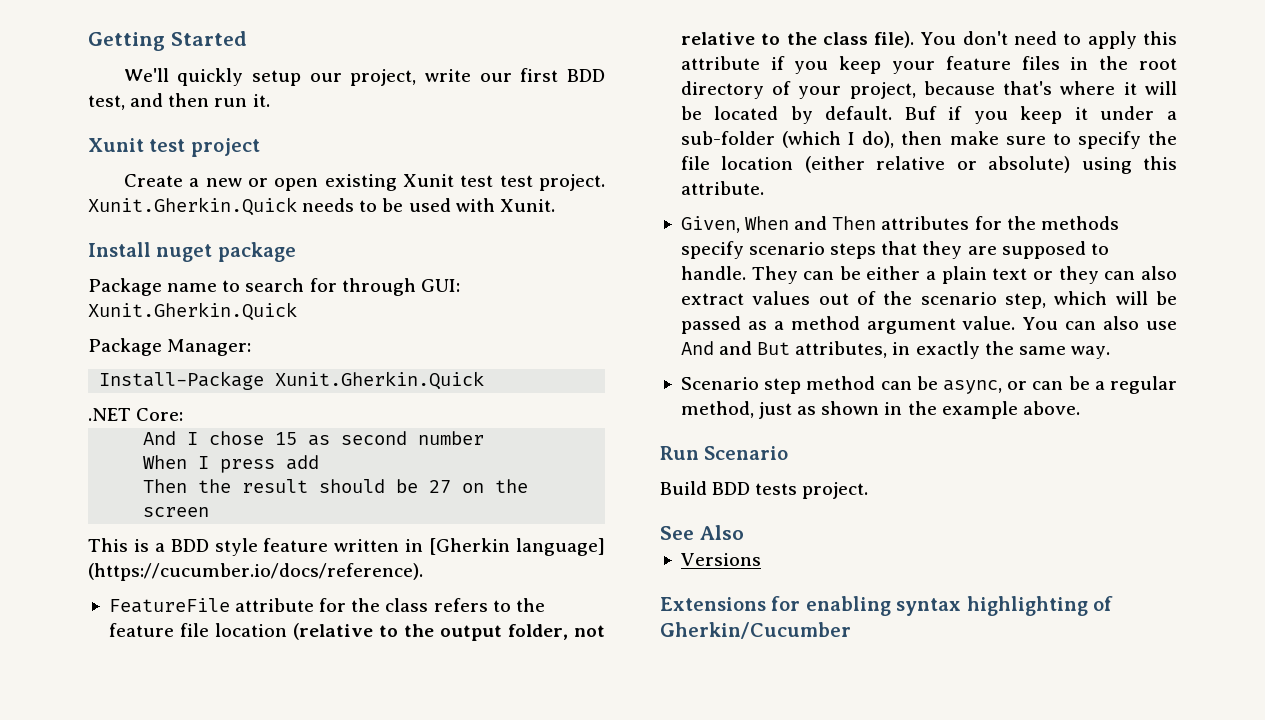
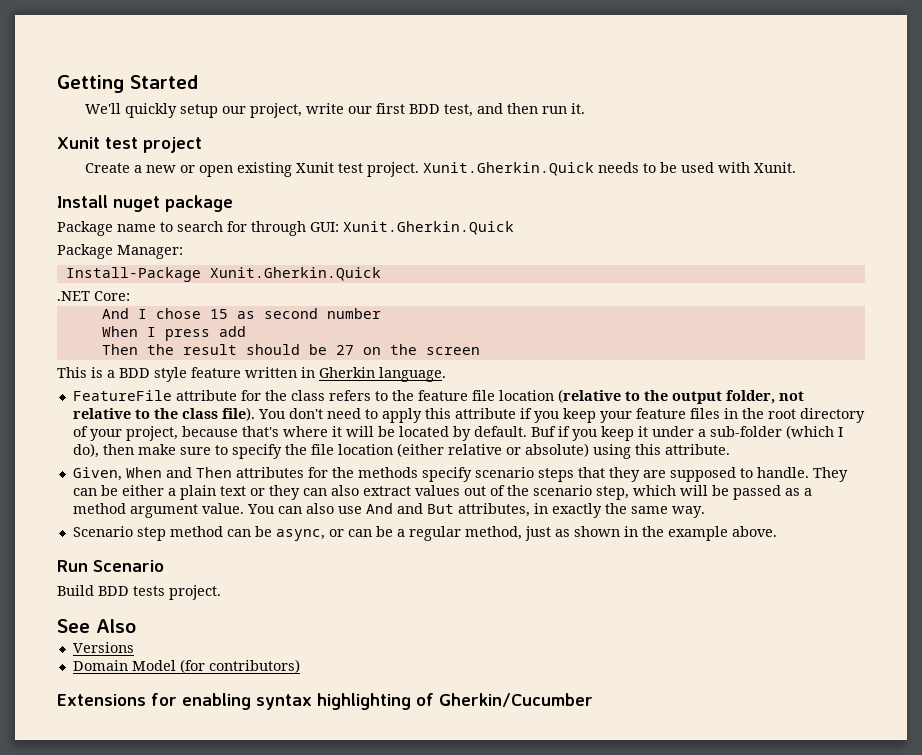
[499,175,533,187] test -> (364, 168) none
[429,538,605,556] [88,563,423,581] [Gherkin language] (https://cucumber.io/docs/reference). -> [319,367,446,382] Gherkin language.
(761, 559) none -> [72,659,300,673] // Domain Model (for contributors)

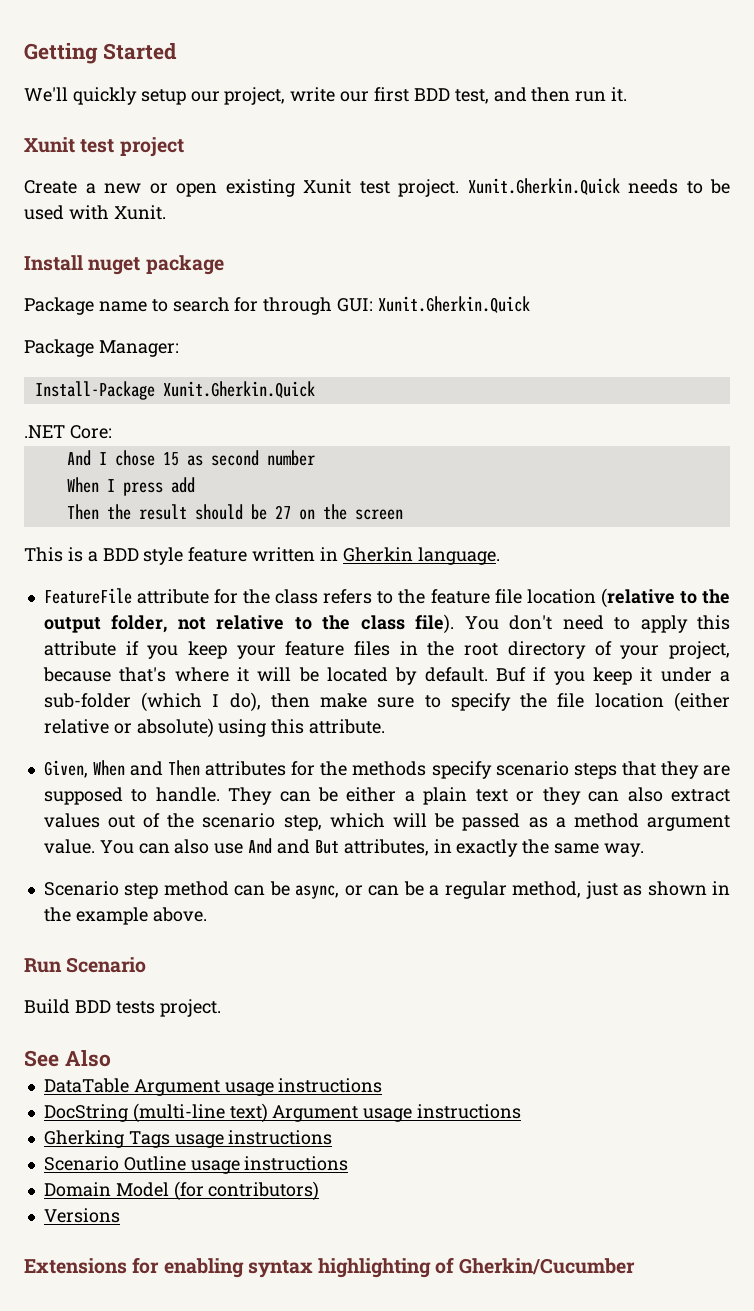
[72,642,134,653] Versions -> [43,1078,383,1096] [43,1103,522,1123] [43,1130,333,1148] [43,1156,349,1174] DataTable Argument usage instructions // DocString (multi-line text) Argument usage instructions // Gherking Tags usage instructions // Scenario Outline usage instructions
(300, 666) none -> [43,1208,120,1223] // Versions

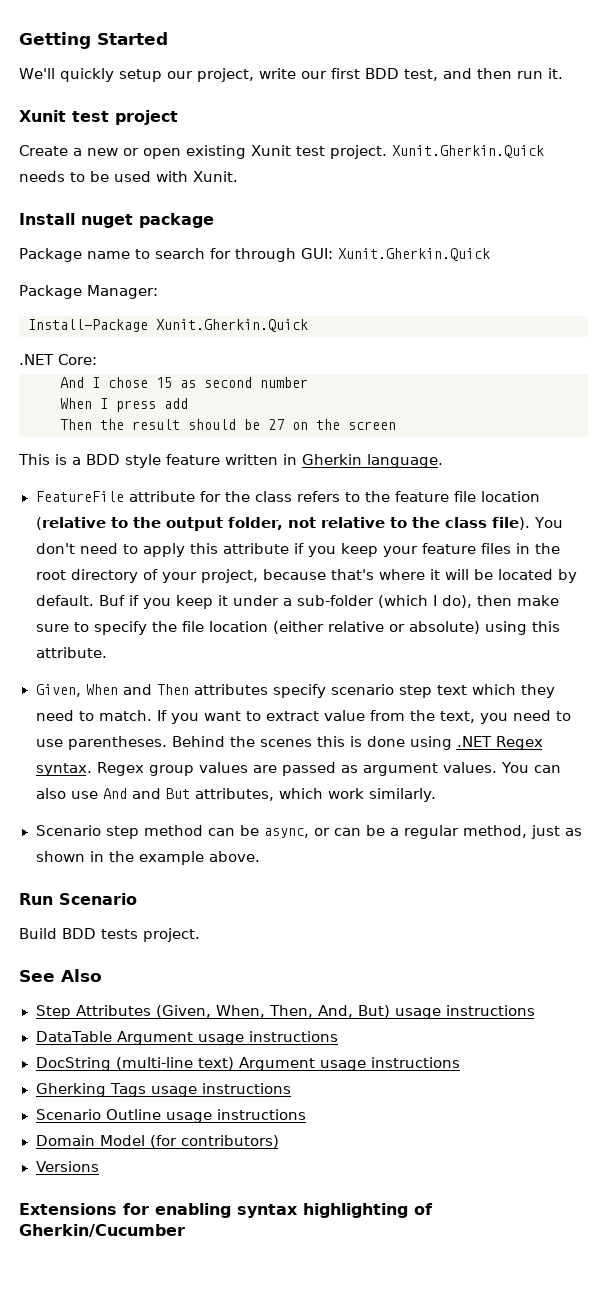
[291,761,731,779] [43,787,730,805] [43,813,730,831] [43,839,95,854] for the methods specify scenario steps that they are supposed to handle. They can be either a plain text or they can also extract values out of the scenario step, which will be passed as a method argument value. -> [272,684,555,698] [35,710,571,724] [35,736,543,750] [35,762,497,776] specify scenario step text which they need to match. If you want to extract value from the text, you need to use parentheses. Behind the scenes this is done using .NET Regex syntax. Regex group values are passed as argument values.
[433,839,644,857] in exactly the same way. -> [278,788,437,802] which work similarly.
(111, 1058) none -> [35,1005,535,1019] // Step Attributes (Given, When, Then, And, But) usage instructions

